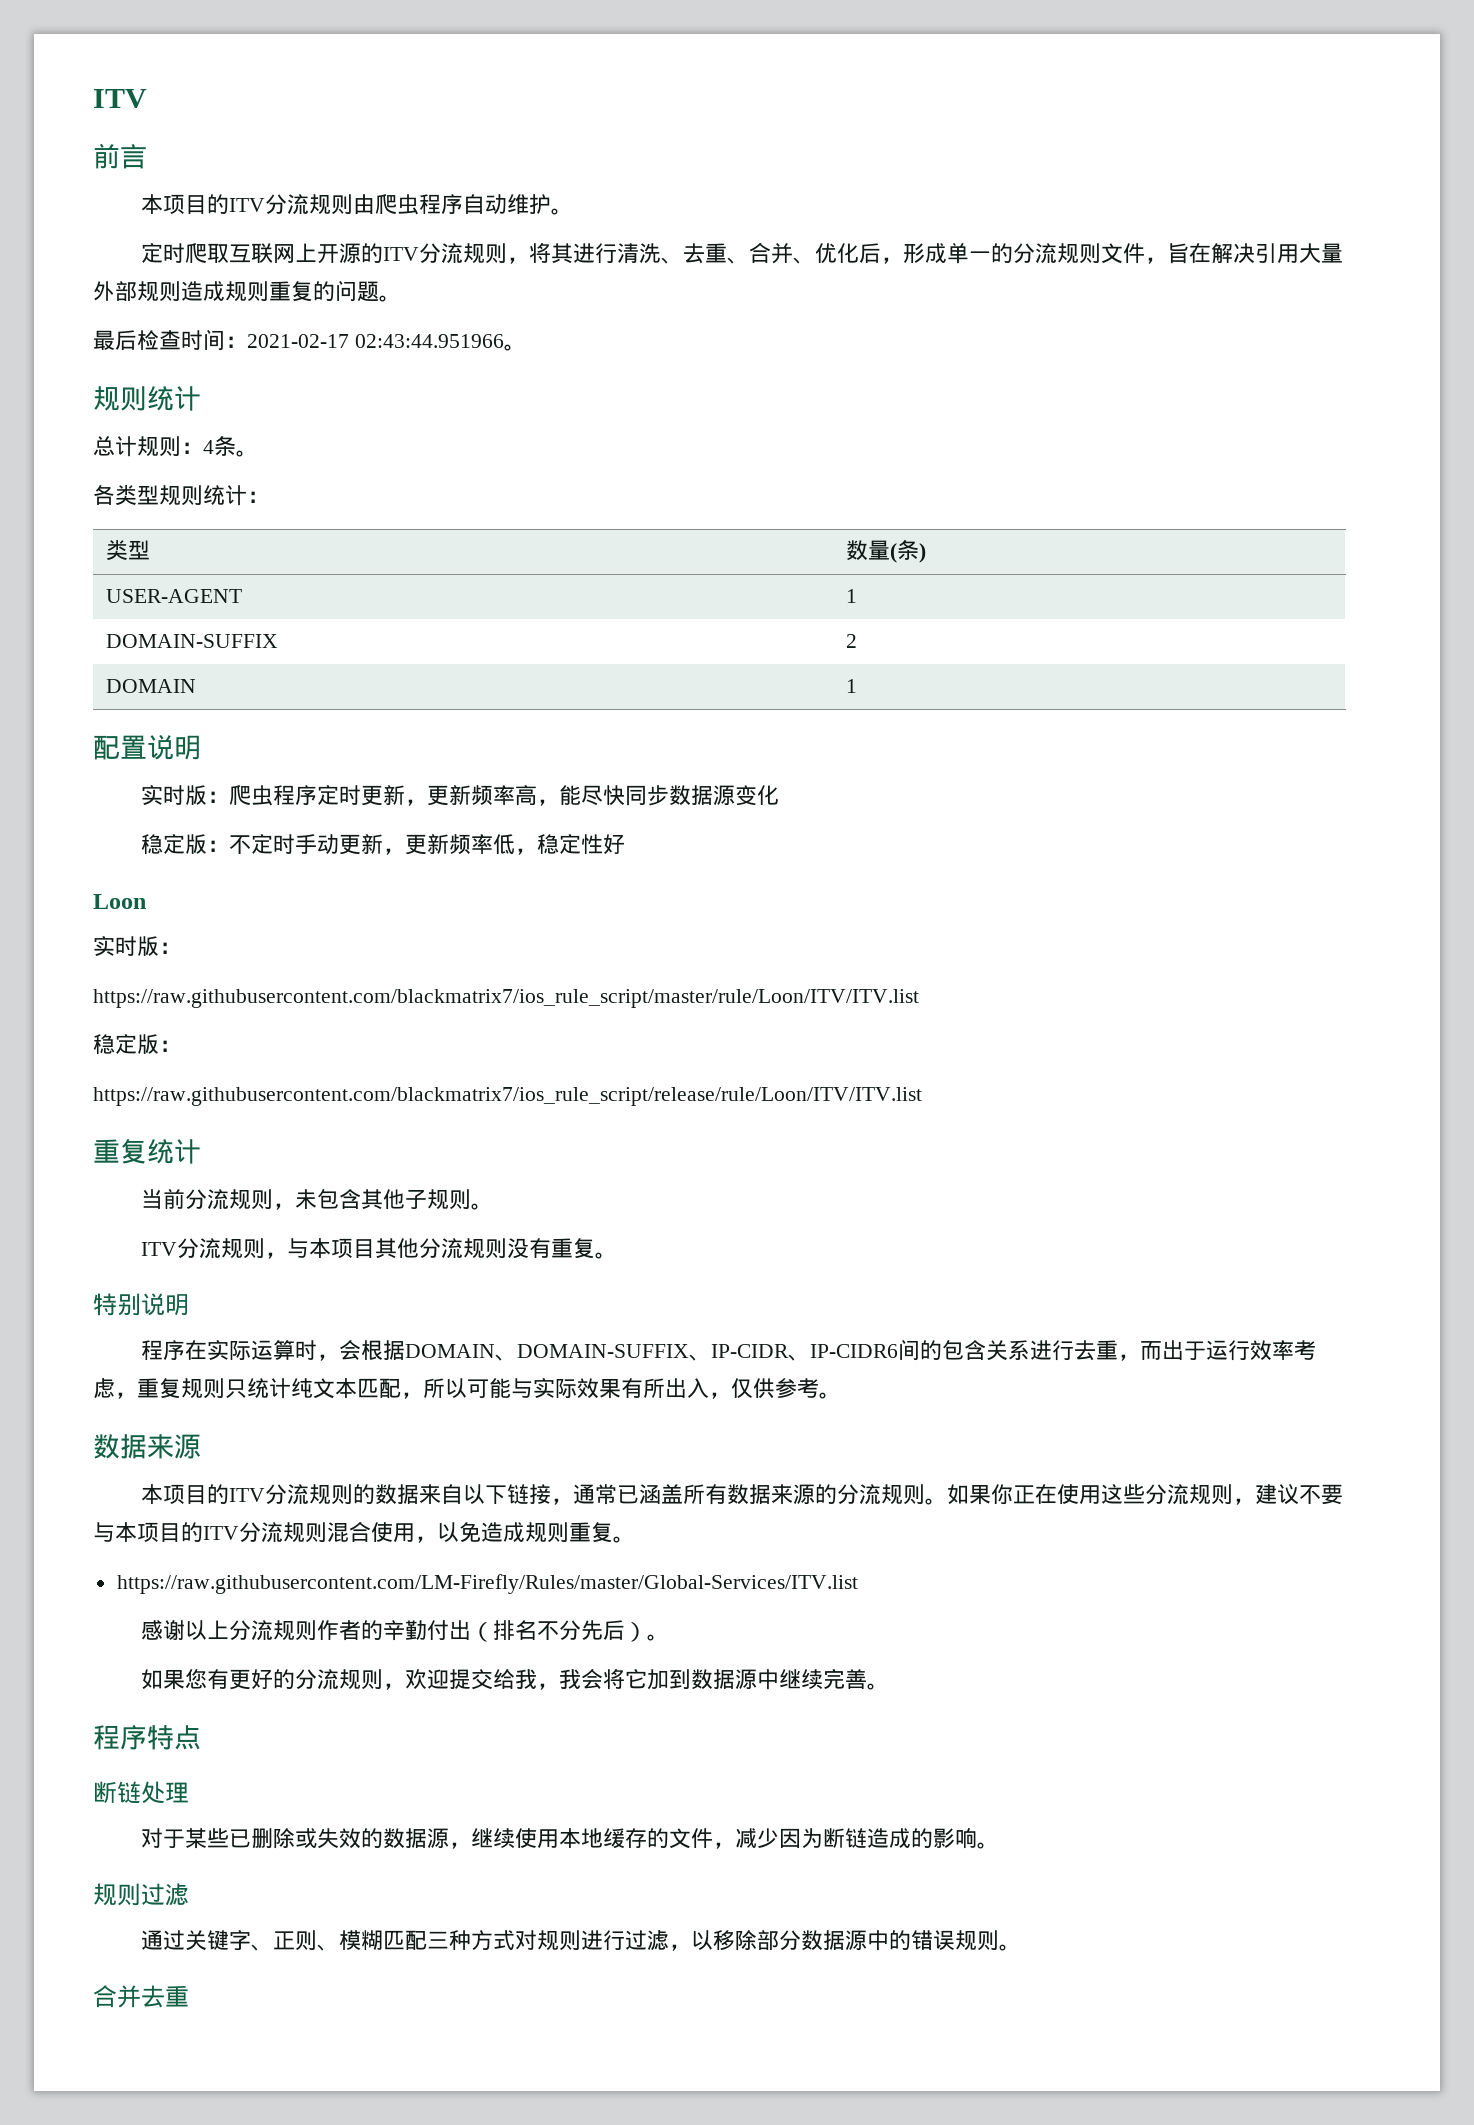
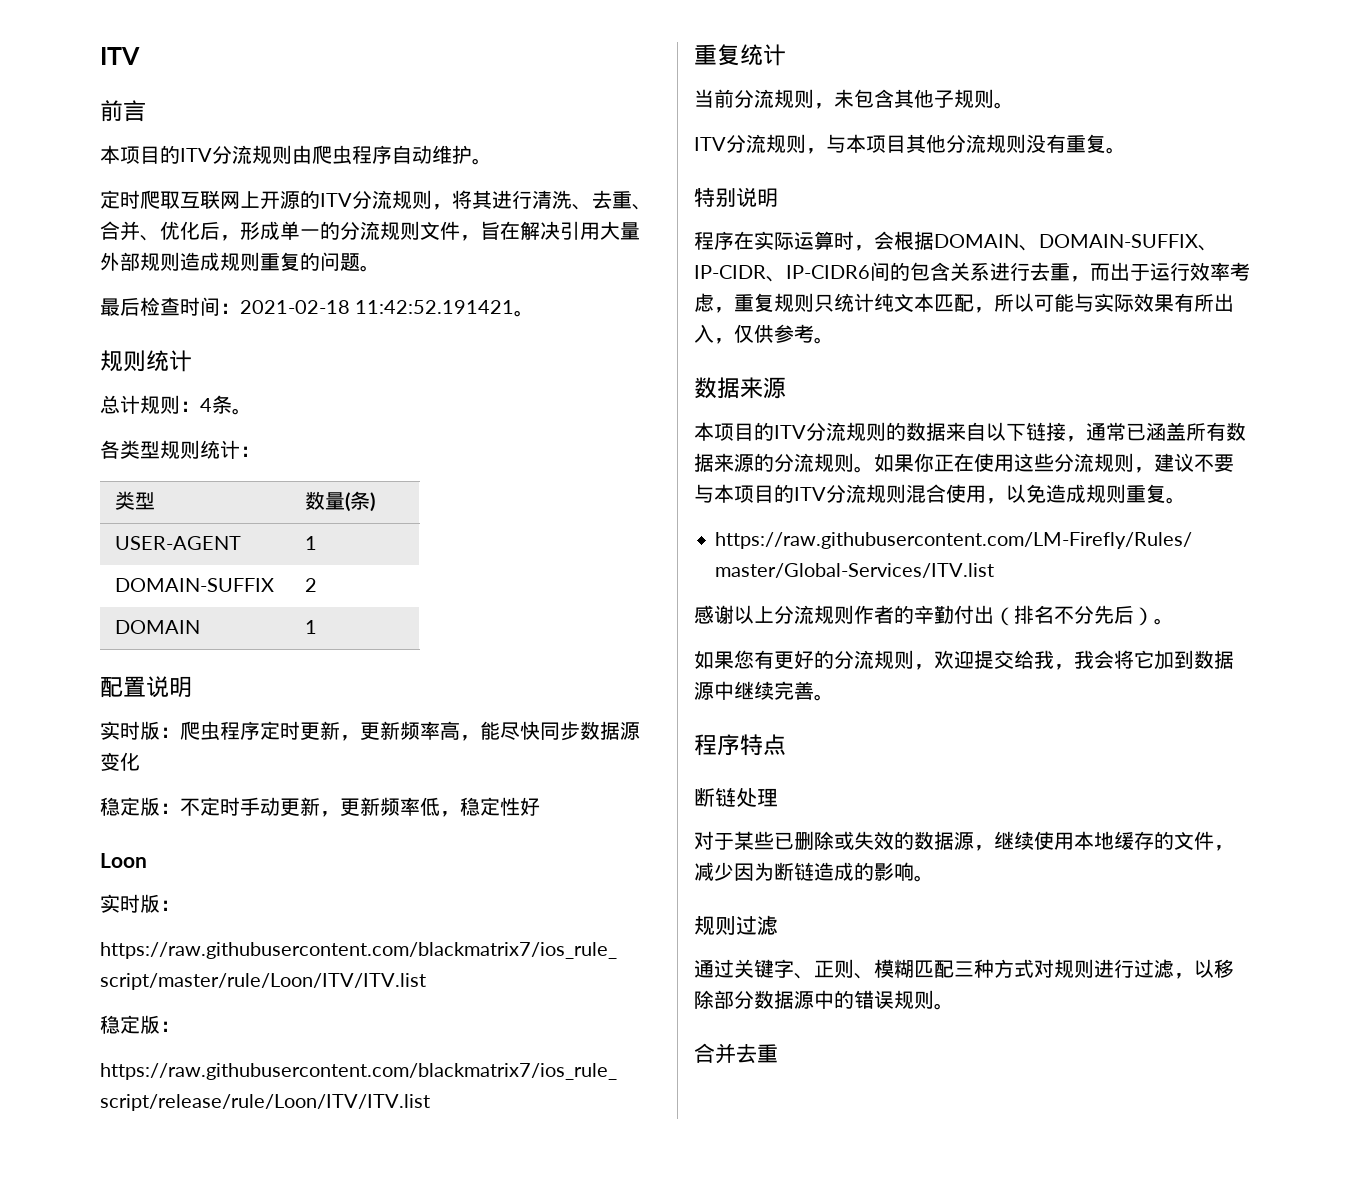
[247,334,504,348] 2021-02-17 02:43:44.951966 -> [240,300,515,314] 2021-02-18 11:42:52.191421

